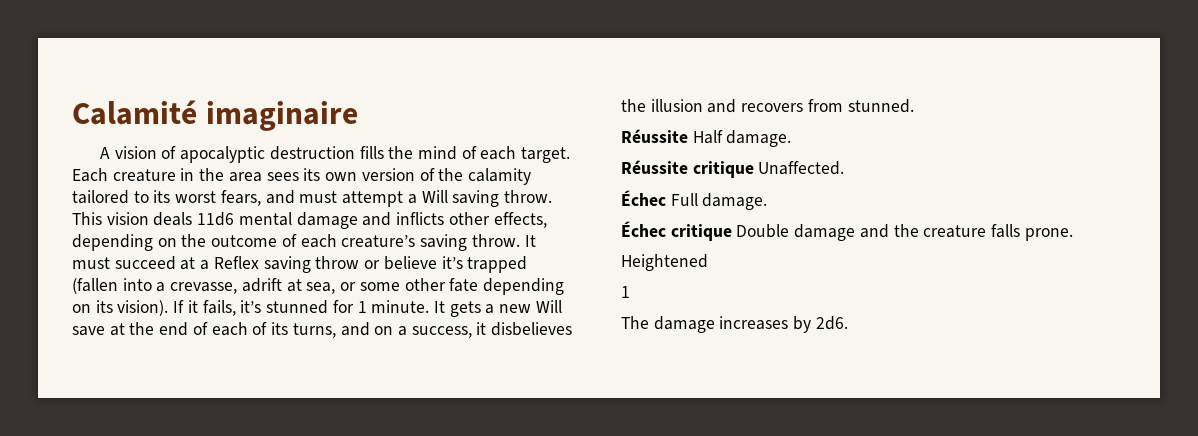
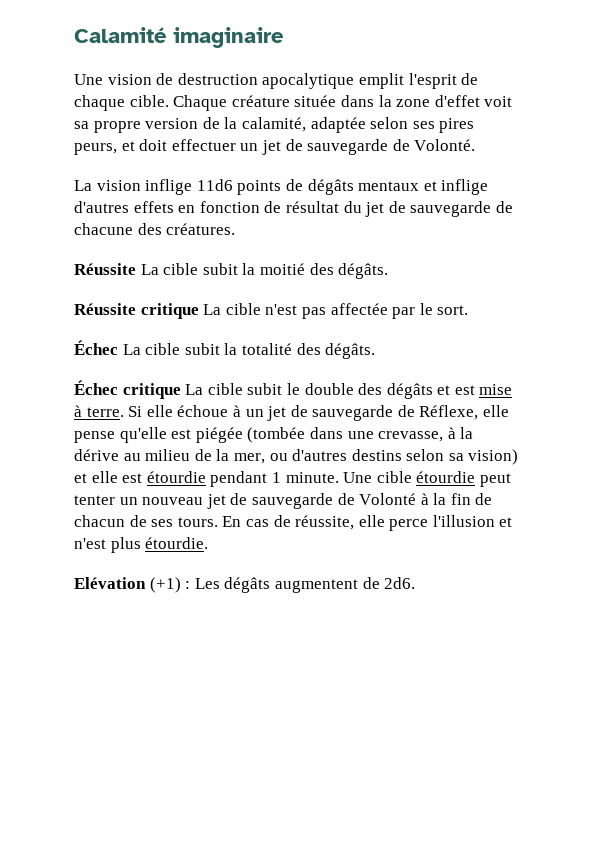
[99,146,571,163] [72,168,531,185] [72,190,552,207] [72,212,547,229] [72,234,536,251] [72,256,528,273] [72,278,564,295] [72,300,562,317] [72,322,573,338] [621,99,914,113] [621,129,792,147] [621,160,845,178] [621,190,768,210] [621,221,1073,241] [621,254,708,271] [621,286,630,298] [621,316,812,333] A vision of apocalyptic destruction fills the mind of each target. Each creature in the area sees its own version of the calamity tailored to its worst fears, and must attempt a Will saving throw. This vision deals 11d6 mental damage and inflicts other effects, depending on the outcome of each creature’s saving throw. It must succeed at a Reflex saving throw or believe it’s trapped (fallen into a crevasse, adrift at sea, or some other fate depending on its vision). If it fails, it’s stunned for 1 minute. It gets a new Will save at the end of each of its turns, and on a success, it disbelieves the illusion and recovers from stunned. // Réussite Half damage. // Réussite critique Unaffected. // Échec Full damage. // Échec critique Double damage and the creature falls prone. // Heightened // 1 // The damage increases by -> [74,73,479,89] [74,95,513,111] [74,117,475,133] [74,139,476,155] [74,179,489,195] [74,201,513,217] [74,223,236,235] [74,263,389,279] [74,303,469,319] [74,340,376,359] [74,380,513,399] [74,405,510,421] [74,427,474,443] [74,449,519,465] [74,471,511,487] [74,493,493,509] [74,515,513,531] [74,537,209,553] [74,577,380,593] Une vision de destruction apocalytique emplit l'esprit de chaque cible. Chaque créature située dans la zone d'effet voit sa propre version de la calamité, adaptée selon ses pires peurs, et doit effectuer un jet de sauvegarde de Volonté. // La vision inflige 11d6 points de dégâts mentaux et inflige d'autres effets en fonction de résultat du jet de sauvegarde de chacune des créatures. // Réussite La cible subit la moitié des dégâts. // Réussite critique La cible n'est pas affectée par le sort. // Échec La cible subit la totalité des dégâts. // Échec critique La cible subit le double des dégâts et est mise à terre. Si elle échoue à un jet de sauvegarde de Réflexe, elle pense qu'elle est piégée (tombée dans une crevasse, à la dérive au milieu de la mer, ou d'autres destins selon sa vision) et elle est étourdie pendant 1 minute. Une cible étourdie peut tenter un nouveau jet de sauvegarde de Volonté à la fin de chacun de ses tours. En cas de réussite, elle perce l'illusion et n'est plus étourdie. // Elévation (+1) : Les dégâts augmentent de

